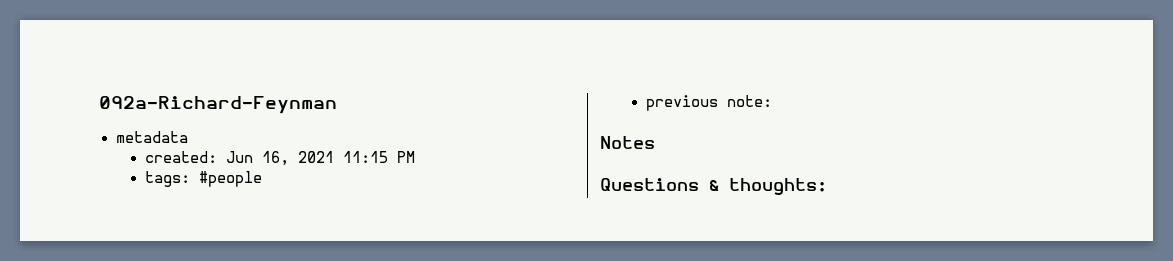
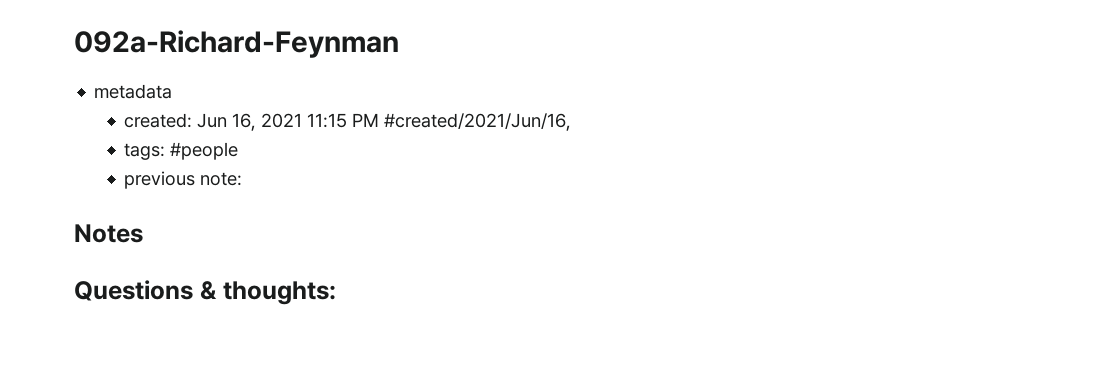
(415, 157) none -> [384,113,572,131] #created/2021/Jun/16,

